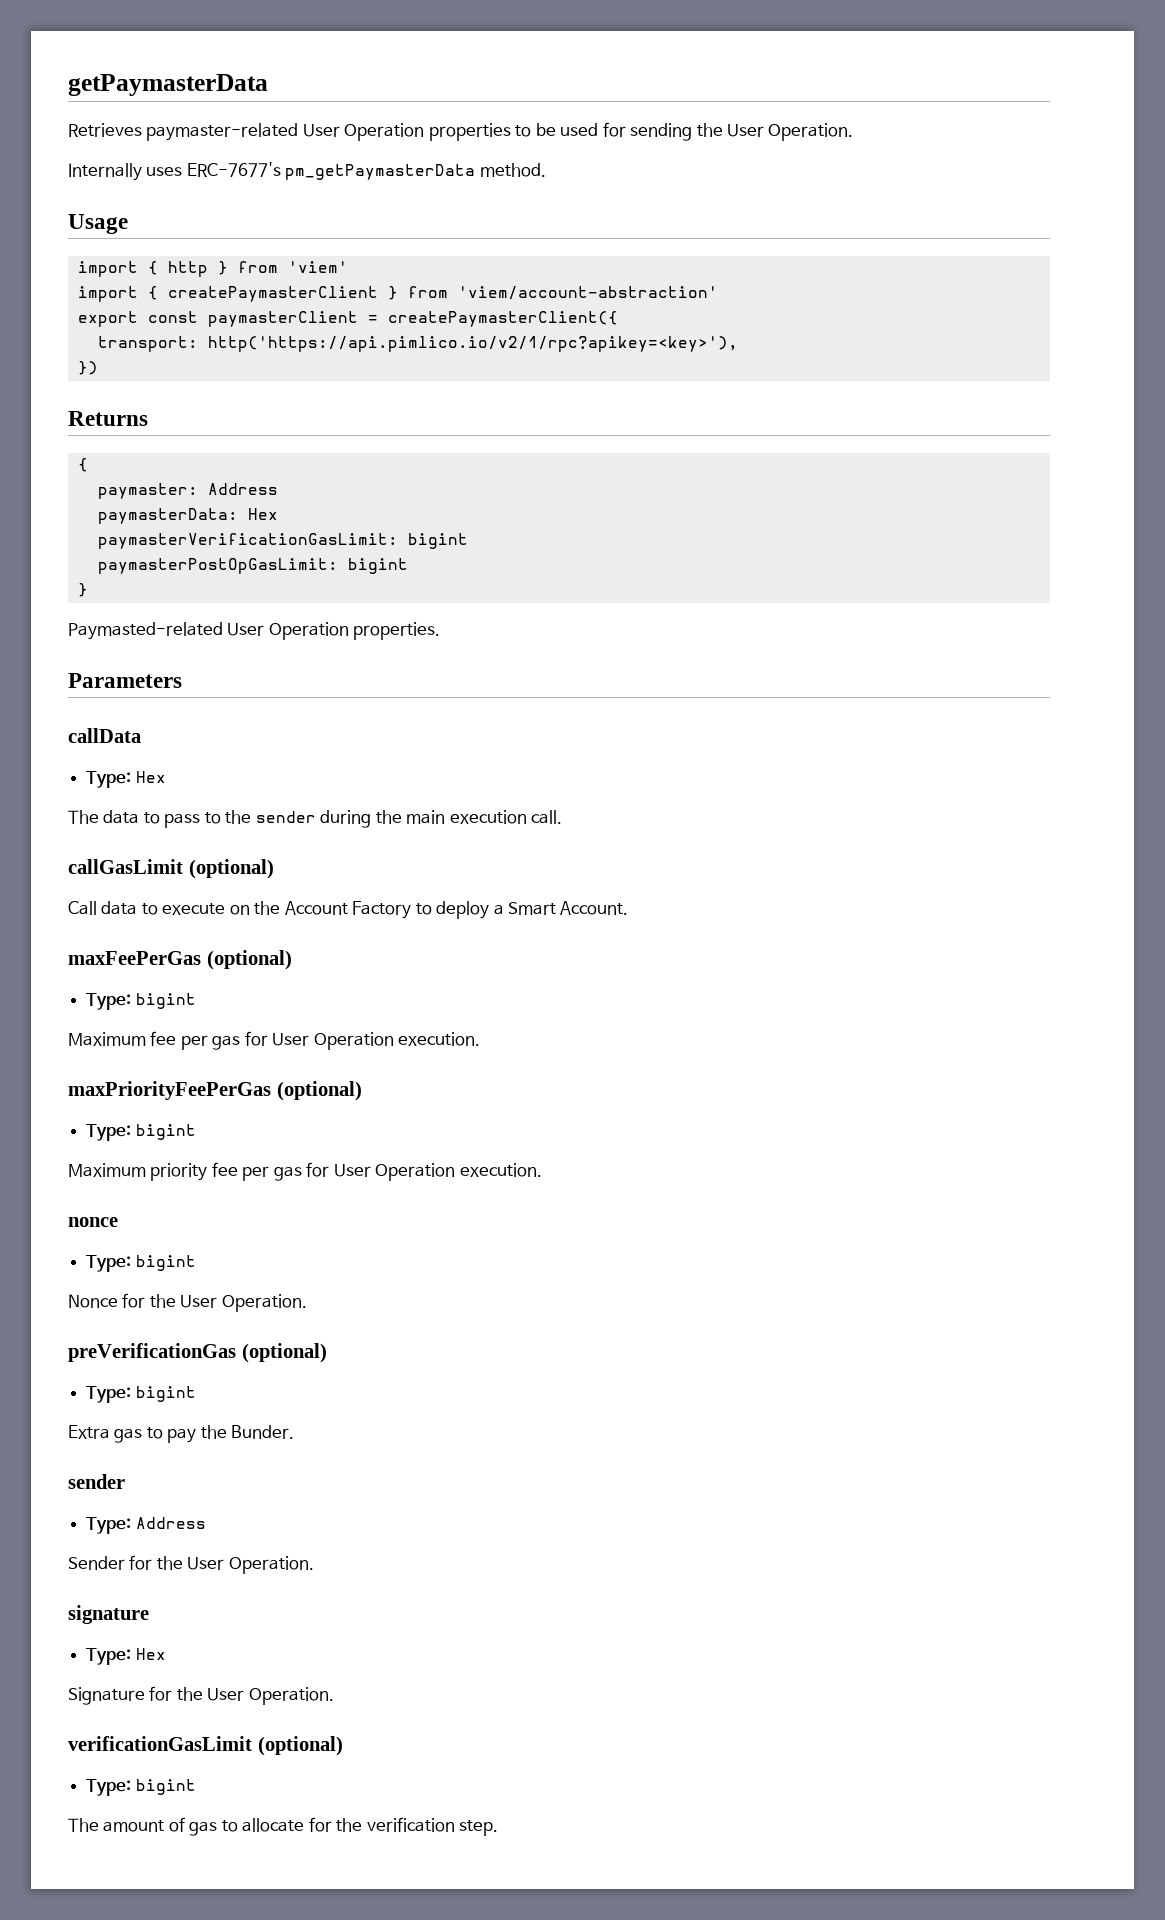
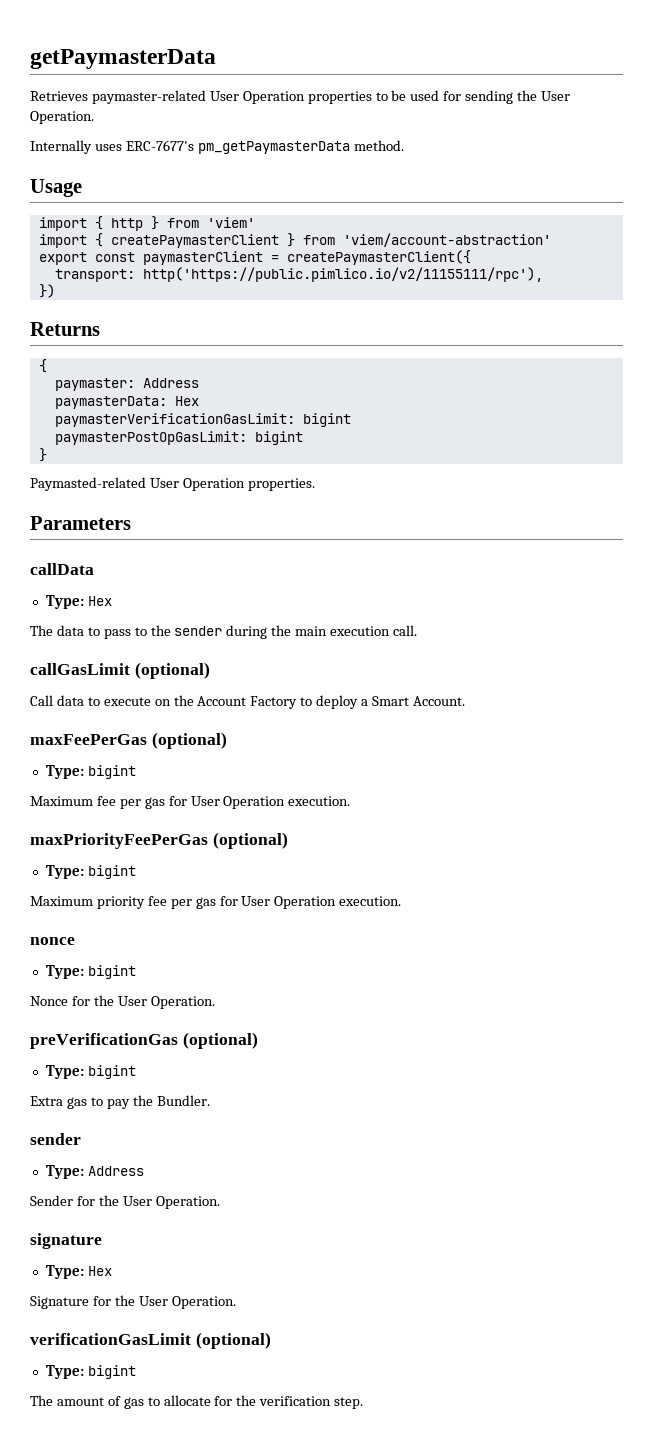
[207,336,738,352] http('https://api.pimlico.io/v2/1/rpc?apikey=<key>'), -> [142,267,543,282] http('https://public.pimlico.io/v2/11155111/rpc'),
[231,1425,295,1439] Bunder. -> [156,1095,210,1106] Bundler.

